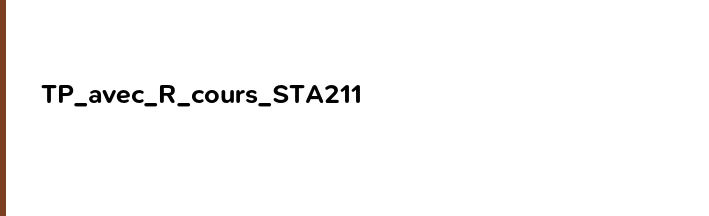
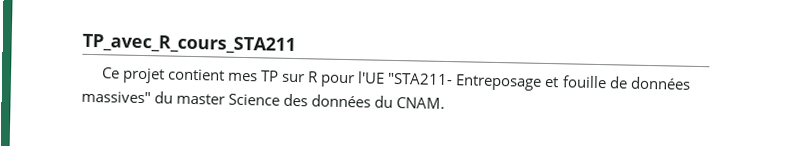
(362, 96) none -> [100,67,691,91] [81,90,446,109] // Ce projet contient mes TP sur R pour l'UE "STA211- Entreposage et fouille de données massives" du master Science des données du CNAM.

